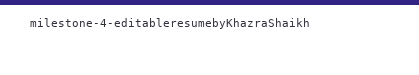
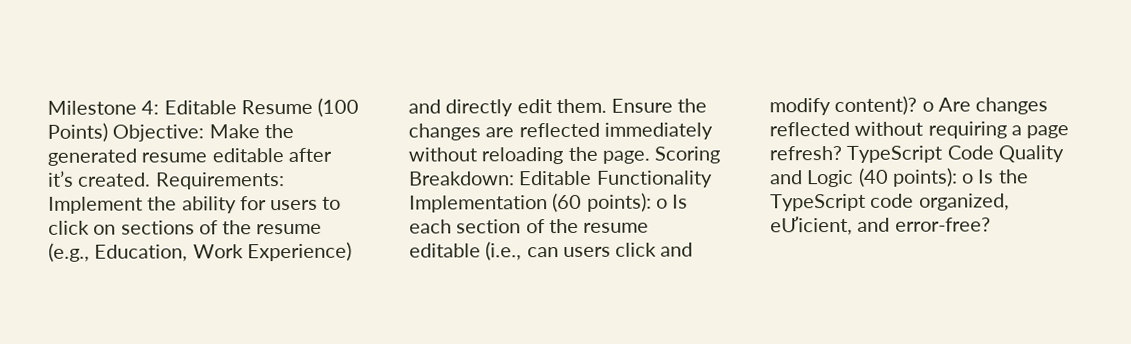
[30,18,310,29] milestone-4-editableresumebyKhazraShaikh -> [47,97,360,117] [47,122,294,142] [47,147,332,166] [47,170,285,190] [48,196,342,214] [48,220,323,235] [48,241,352,262] [408,98,708,117] [408,122,713,141] [408,146,721,165] [408,170,713,188] [409,192,689,213] [409,218,650,234] [409,241,694,261] [769,95,1049,116] [769,121,1070,139] [769,145,1064,163] [769,167,1029,188] [770,193,1010,212] [770,215,991,236] Milestone 4: Editable Resume (100 Points) Objective: Make the generated resume editable after it’s created. Requirements: Implement the ability for users to click on sections of the resume (e.g., Education, Work Experience) and directly edit them. Ensure the changes are reflected immediately without reloading the page. Scoring Breakdown: Editable Functionality Implementation (60 points): o Is each section of the resume editable (i.e., can users click and modify content)? o Are changes reflected without requiring a page refresh? TypeScript Code Quality and Logic (40 points): o Is the TypeScript code organized, eƯicient, and error-free?

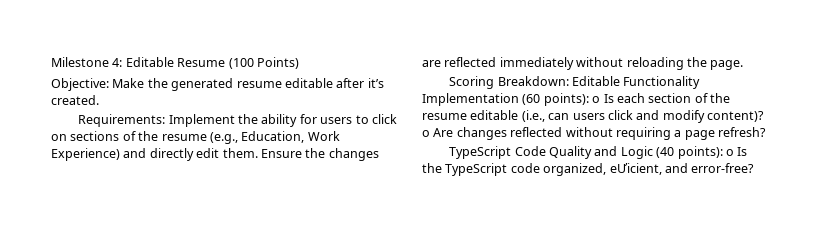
(108, 132) none -> (299, 63) //
(152, 179) none -> (99, 100) //
(650, 157) none -> (744, 65) //
(842, 153) none -> (766, 132) //

